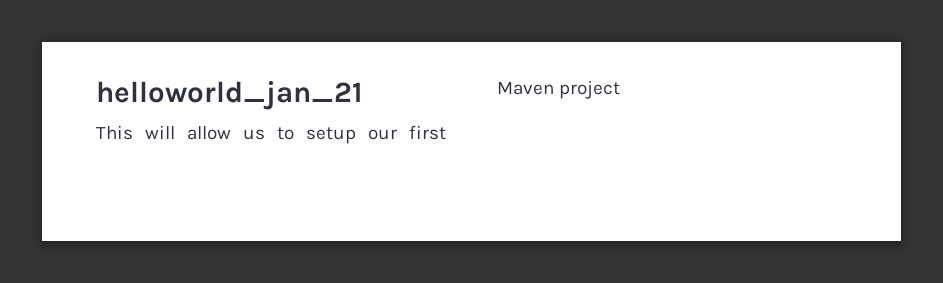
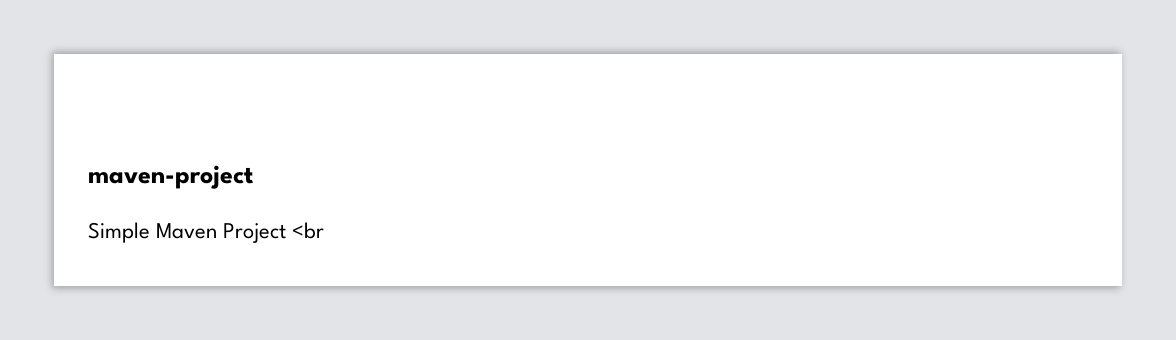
[96,81,363,110] [96,125,446,144] [497,80,621,99] helloworld_jan_21 // This will allow us to setup our first Maven project -> [88,165,254,189] [88,222,325,243] maven-project // Simple Maven Project <br

